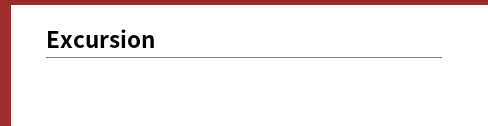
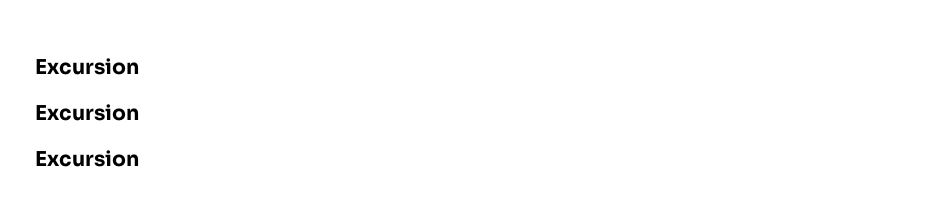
[46,29,155,48] Excursion -> [35,58,139,75] [35,104,139,121] [35,150,139,167] Excursion // Excursion // Excursion

